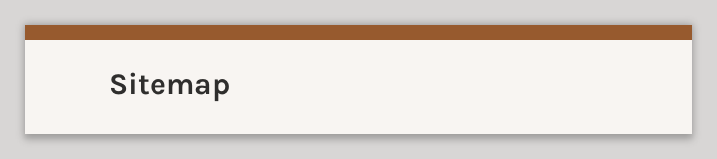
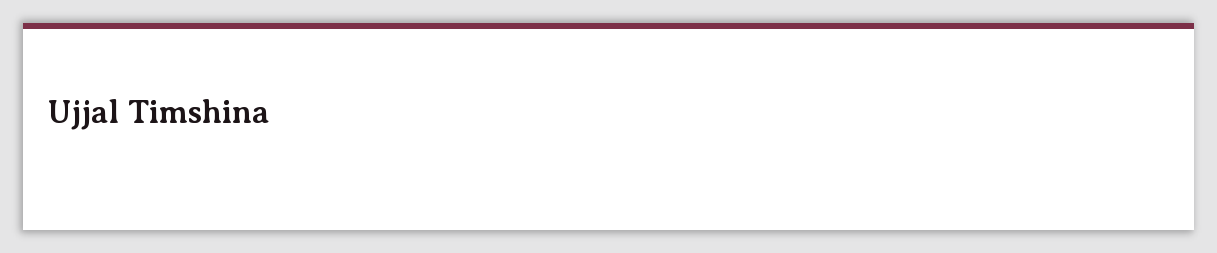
[109,72,230,102] Sitemap -> [48,99,269,130] Ujjal Timshina

